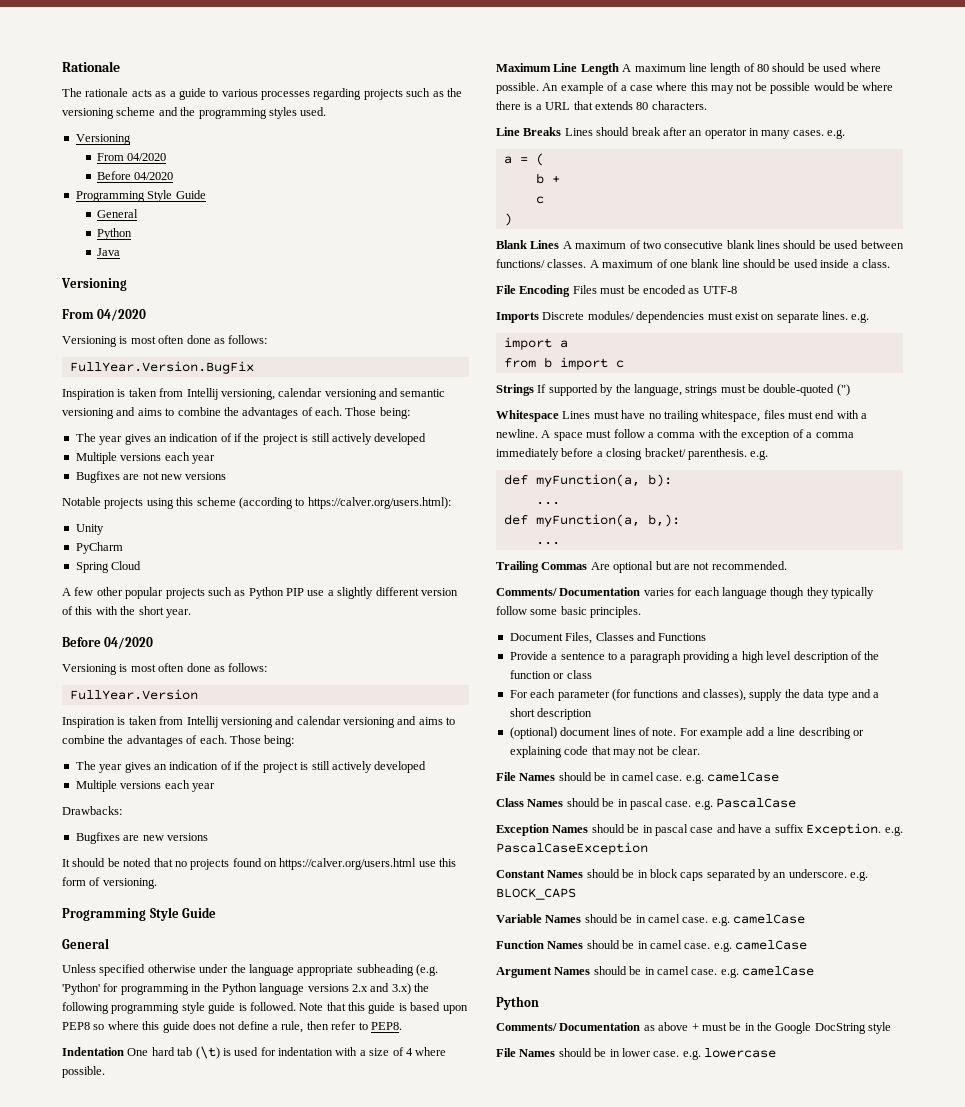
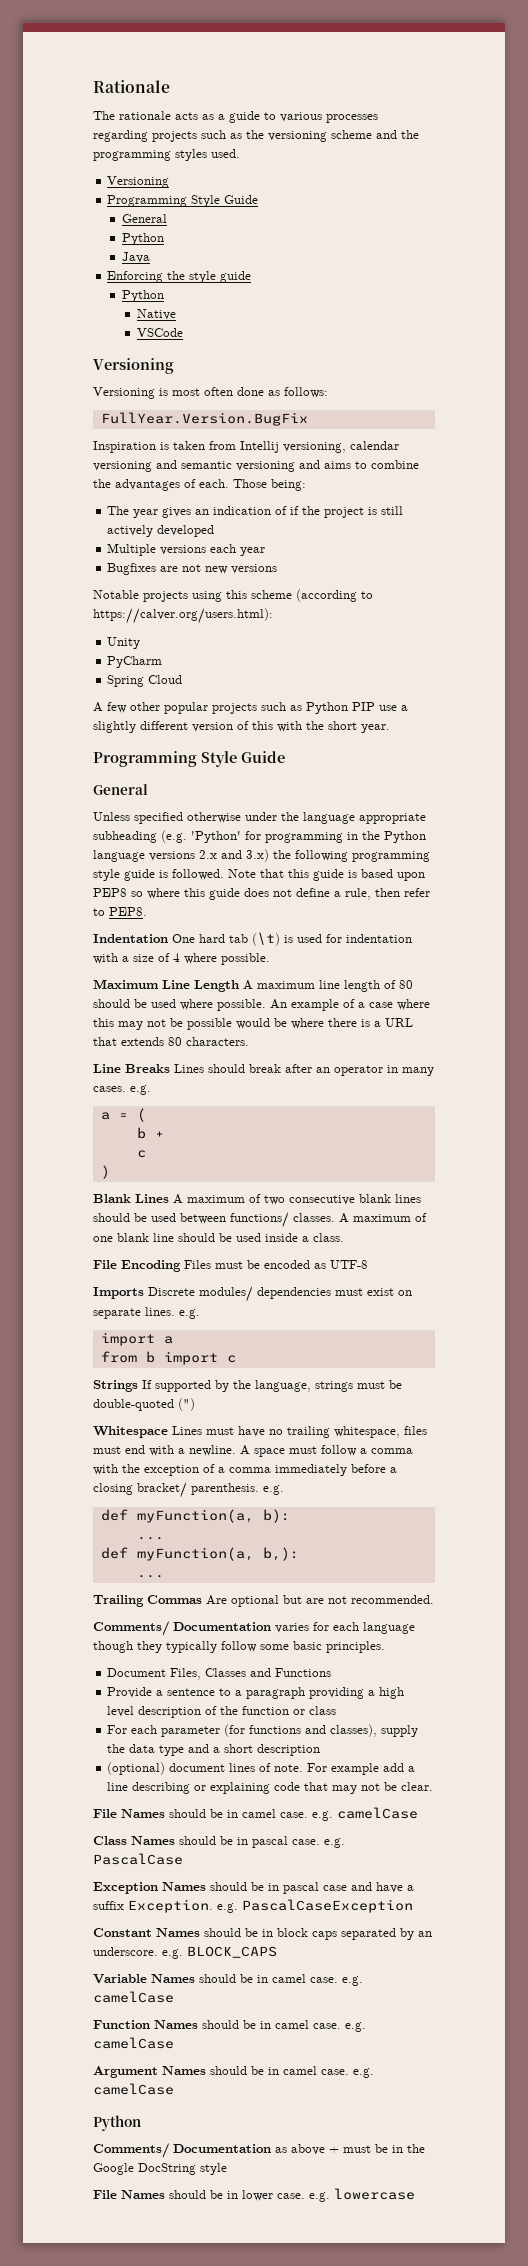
[96,153,167,161] [96,171,174,180] // From 04/2020 // Before 04/2020 -> (170, 182) none
[61,278,127,291] [62,309,147,321] // Versioning // From 04/2020 -> [107,271,252,283] [121,290,164,302] [136,309,176,320] [136,328,183,337] [93,358,174,374] // Enforcing the style guide // Python // Native // VSCode // Versioning
[62,637,154,649] [62,663,268,675] [69,689,198,700] [62,716,456,728] [62,735,295,747] [75,761,427,773] [75,780,215,792] [62,806,122,815] [75,832,208,844] [62,858,457,870] [62,877,157,889] // Before 04/2020 // Versioning is most often done as follows: // FullYear.Version // Inspiration is taken from Intellij versioning and calendar versioning and aims to combine the advantages of each. Those being: // The year gives an indication of if the project is still actively developed // Multiple versions each year // Drawbacks: // Bugfixes are new versions // It should be noted that no projects found on https://calver.org/users.html use this form of versioning. -> (390, 728) none

